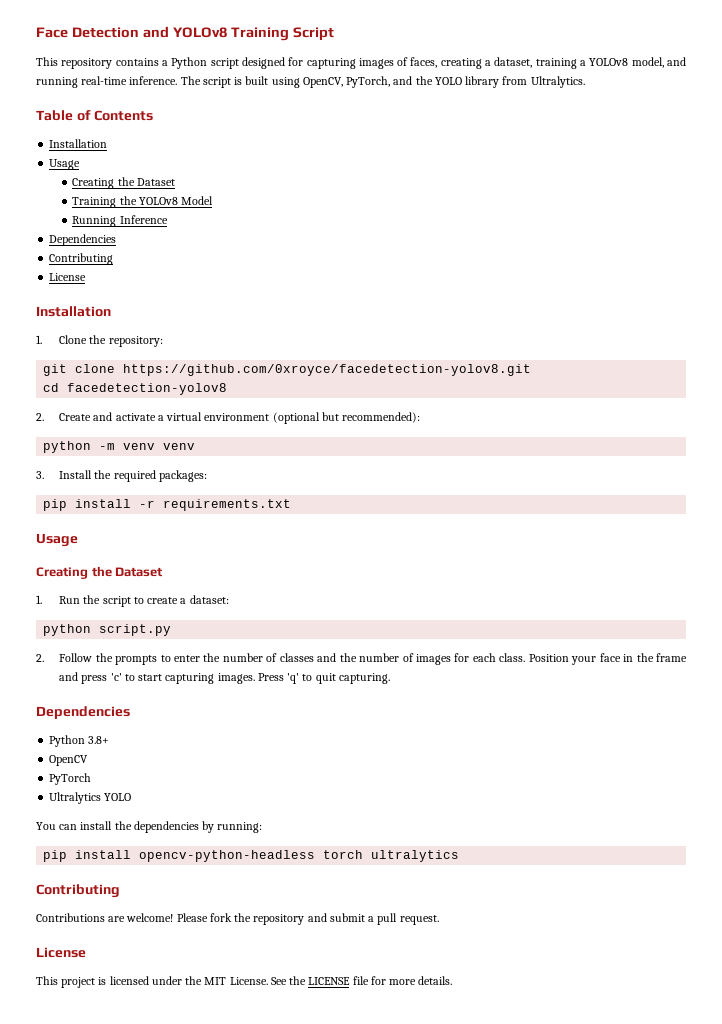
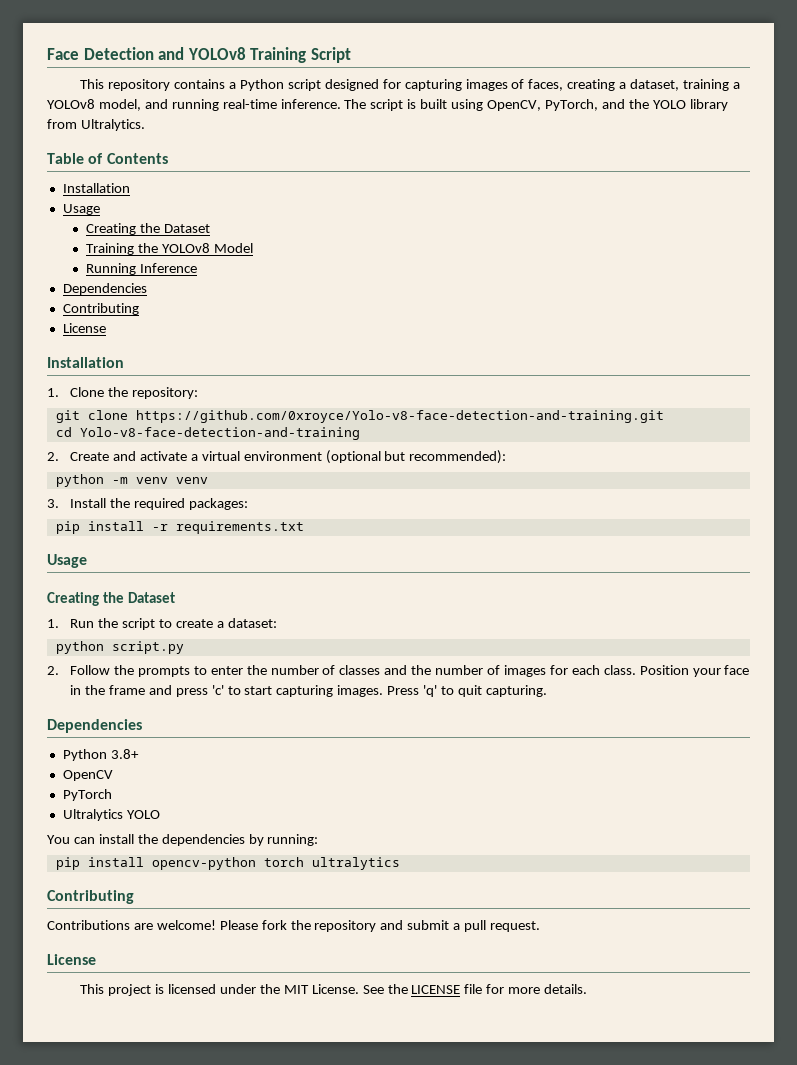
[123,364,532,376] https://github.com/0xroyce/facedetection-yolov8.git -> [135,410,664,423] https://github.com/0xroyce/Yolo-v8-face-detection-and-training.git
[67,383,228,395] facedetection-yolov8 -> [79,427,360,440] Yolo-v8-face-detection-and-training
[139,850,316,862] opencv-python-headless -> [151,857,256,870] opencv-python

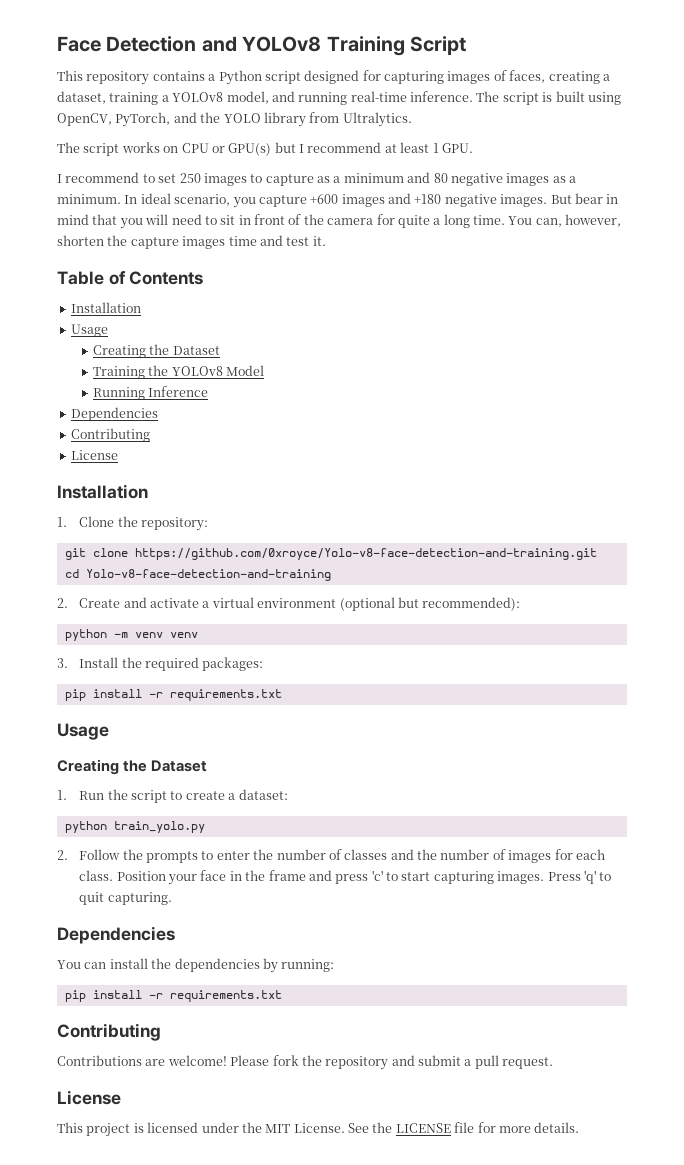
(145, 125) none -> [57,142,473,156] [57,172,576,186] [57,193,619,208] [57,214,622,229] [57,235,326,249] // The script works on CPU or GPU(s) but I recommend at least 1 GPU. // I recommend to set 250 images to capture as a minimum and 80 negative images as a minimum. In ideal scenario, you capture +600 images and +180 negative images. But bear in mind that you will need to sit in front of the camera for quite a long time. You can, however, shorten the capture images time and test it.
[111,641,184,654] script.py -> [113,821,205,833] train_yolo.py
[62,749,139,761] [62,770,113,781] [62,789,112,801] [62,809,160,821] // Python 3.8+ // OpenCV // PyTorch // Ultralytics YOLO -> (175, 935) none
[151,857,400,870] opencv-python torch ultralytics -> [148,990,282,1002] -r requirements.txt

